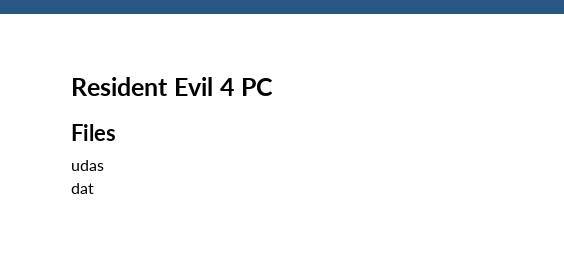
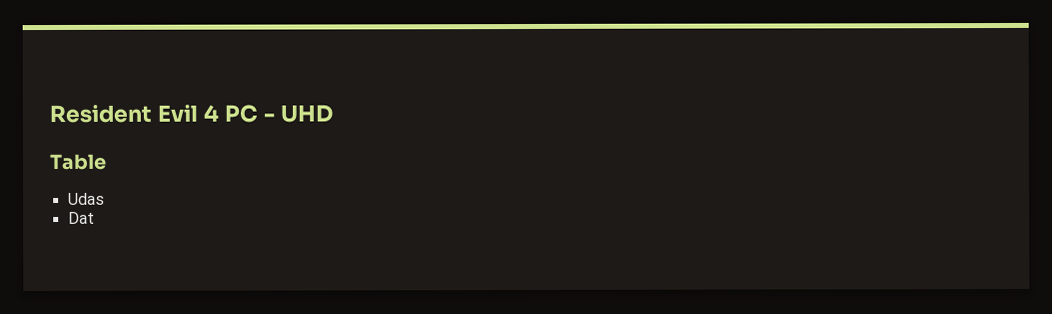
[71,124,116,141] [71,160,104,171] [71,183,94,194] // Files // udas // dat -> [262,104,333,123] [49,153,107,170] [67,192,105,205] [67,211,95,224] - UHD // Table // Udas // Dat

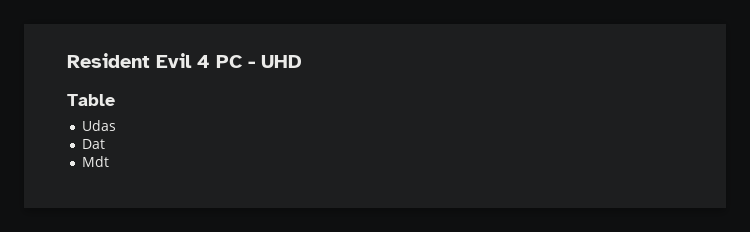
(95, 217) none -> [81,156,109,167] // Mdt

